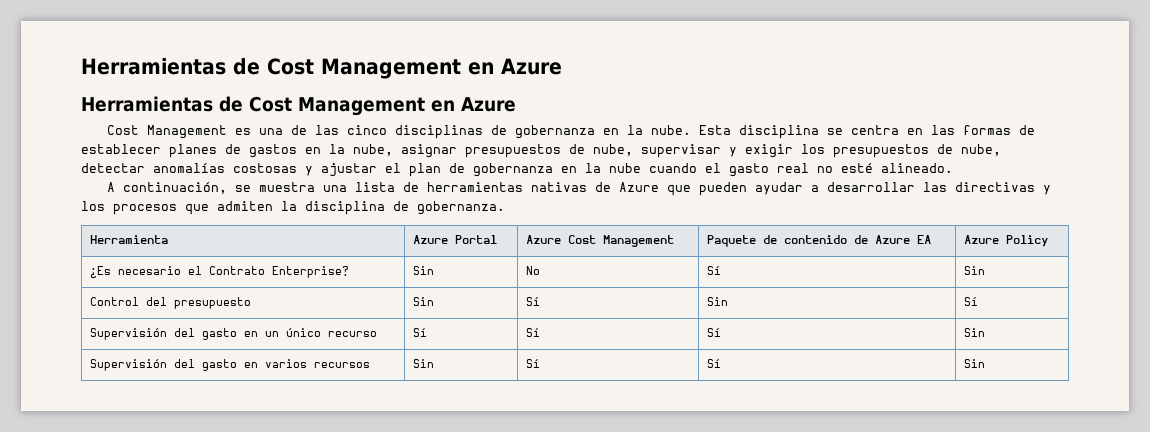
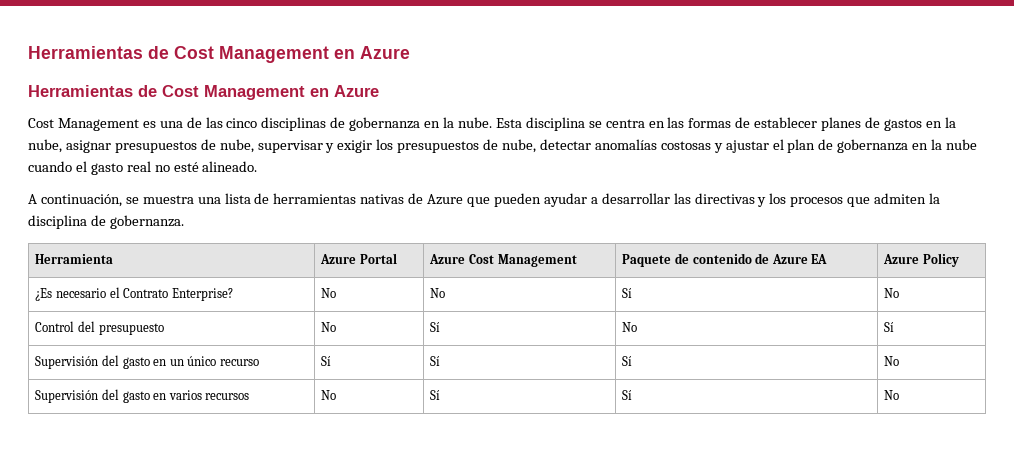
[413,266,435,275] [526,266,541,275] [707,266,722,275] [964,266,986,275] Sin | No | Sí | Sin -> [321,288,337,298] [430,288,446,298] [622,288,633,298] [884,288,900,298] No | No | Sí | No
[413,297,435,306] [526,297,541,306] [707,297,729,306] Sin | Sí | Sin -> [321,322,337,332] [430,322,441,332] [622,322,638,332] No | Sí | No
[964,328,986,337] Sin -> [884,356,900,366] No
[413,359,435,368] [526,359,541,368] [707,359,722,368] [964,359,986,368] Sin | Sí | Sí | Sin -> [321,390,337,400] [430,390,441,400] [622,390,633,400] [884,390,900,400] No | Sí | Sí | No

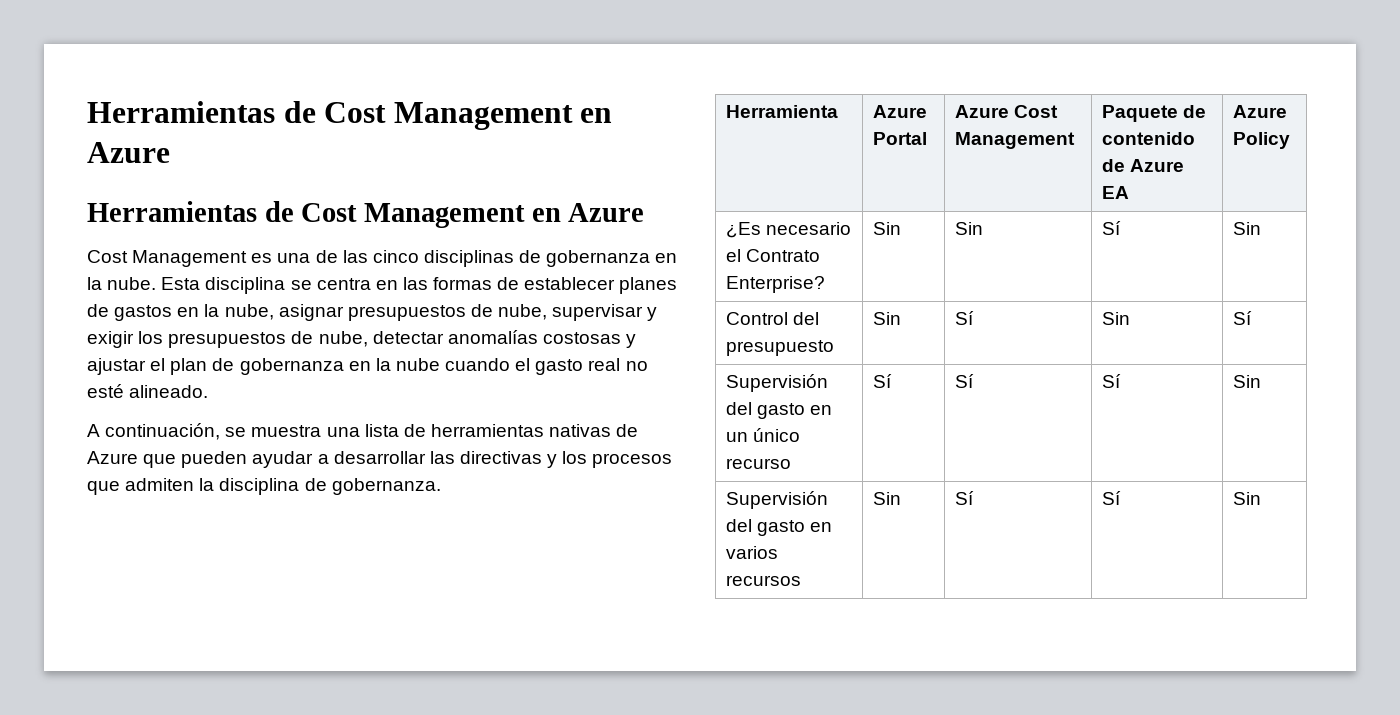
[321,288,337,298] [430,288,446,298] [622,288,633,298] [884,288,900,298] No | No | Sí | No -> [872,222,901,235] [954,222,983,235] [1101,221,1121,235] [1232,222,1261,235] Sin | Sin | Sí | Sin
[321,322,337,332] [430,322,441,332] [622,322,638,332] No | Sí | No -> [872,312,901,325] [954,311,974,325] [1101,312,1130,325] Sin | Sí | Sin
[884,356,900,366] No -> [1232,375,1261,388] Sin
[321,390,337,400] [430,390,441,400] [622,390,633,400] [884,390,900,400] No | Sí | Sí | No -> [872,492,901,505] [954,491,974,505] [1101,491,1121,505] [1232,492,1261,505] Sin | Sí | Sí | Sin

